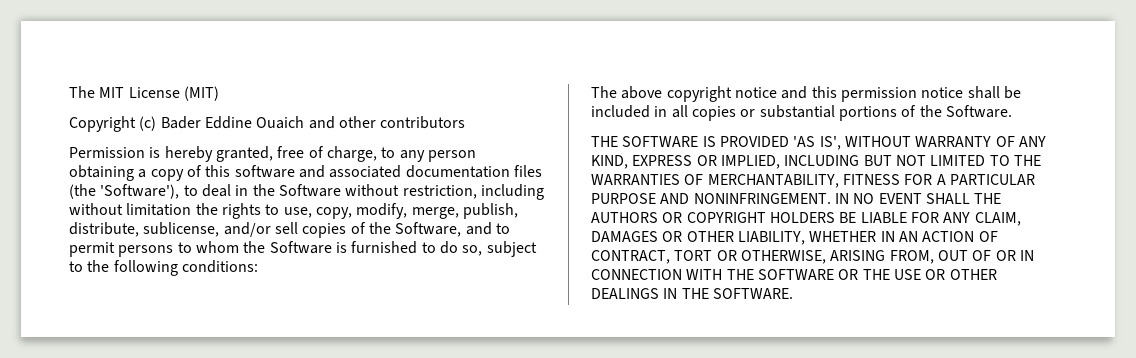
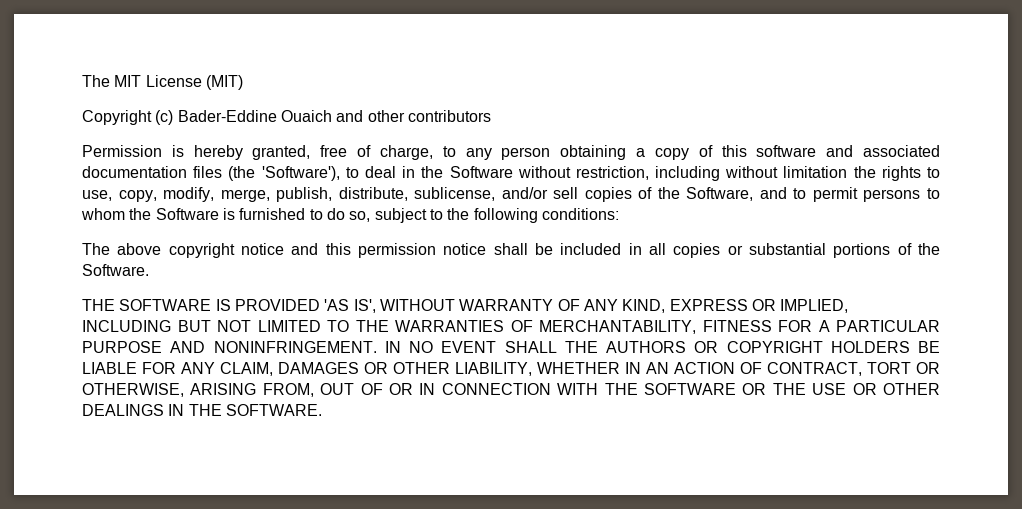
[160,116,252,129] Bader Eddine -> [177,110,277,122] Bader-Eddine

